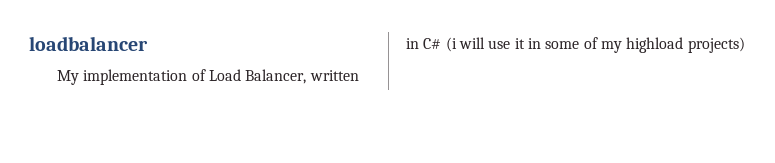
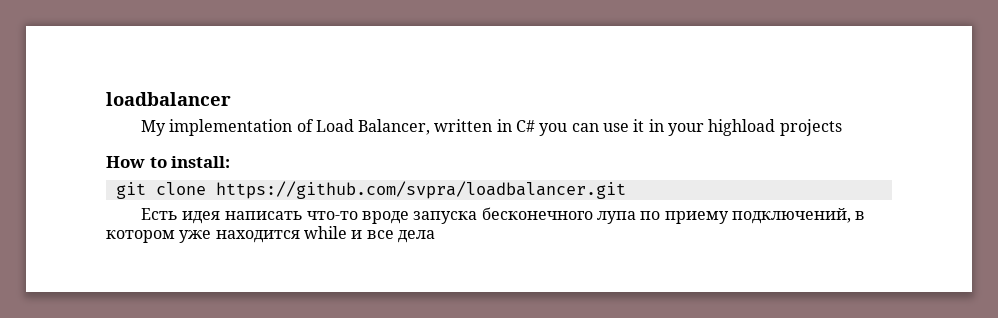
[445,37,485,52] (i will -> [539,123,599,136] you can
[545,37,745,53] some of my highload projects) -> [668,119,842,136] [106,156,231,168] [115,181,626,199] [140,207,866,224] [106,226,435,243] your highload projects // How to install: // git clone https://github.com/svpra/loadbalancer.git // Eсть идея написать что-то вроде запуска бесконечного лупа по приему подключений, в котором уже находится while и все дела

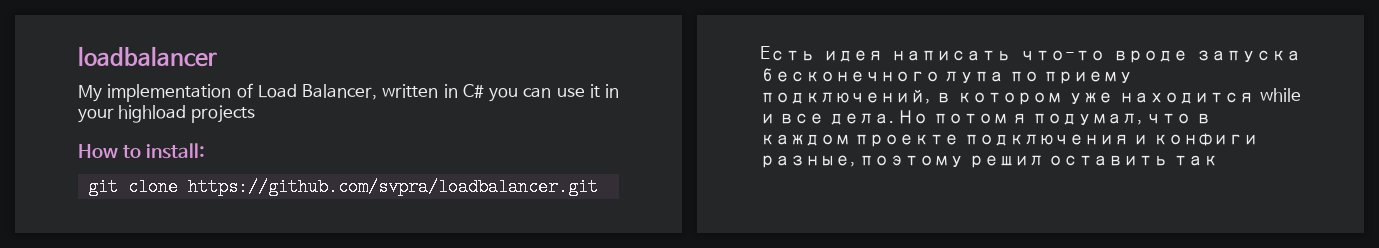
[397,230,435,243] дела -> [828,110,1211,126] [760,133,1258,147] [760,155,1218,168] дела. Но потом я подумал, что в каждом проекте подключения и конфиги разные, поэтому решил оставить так

